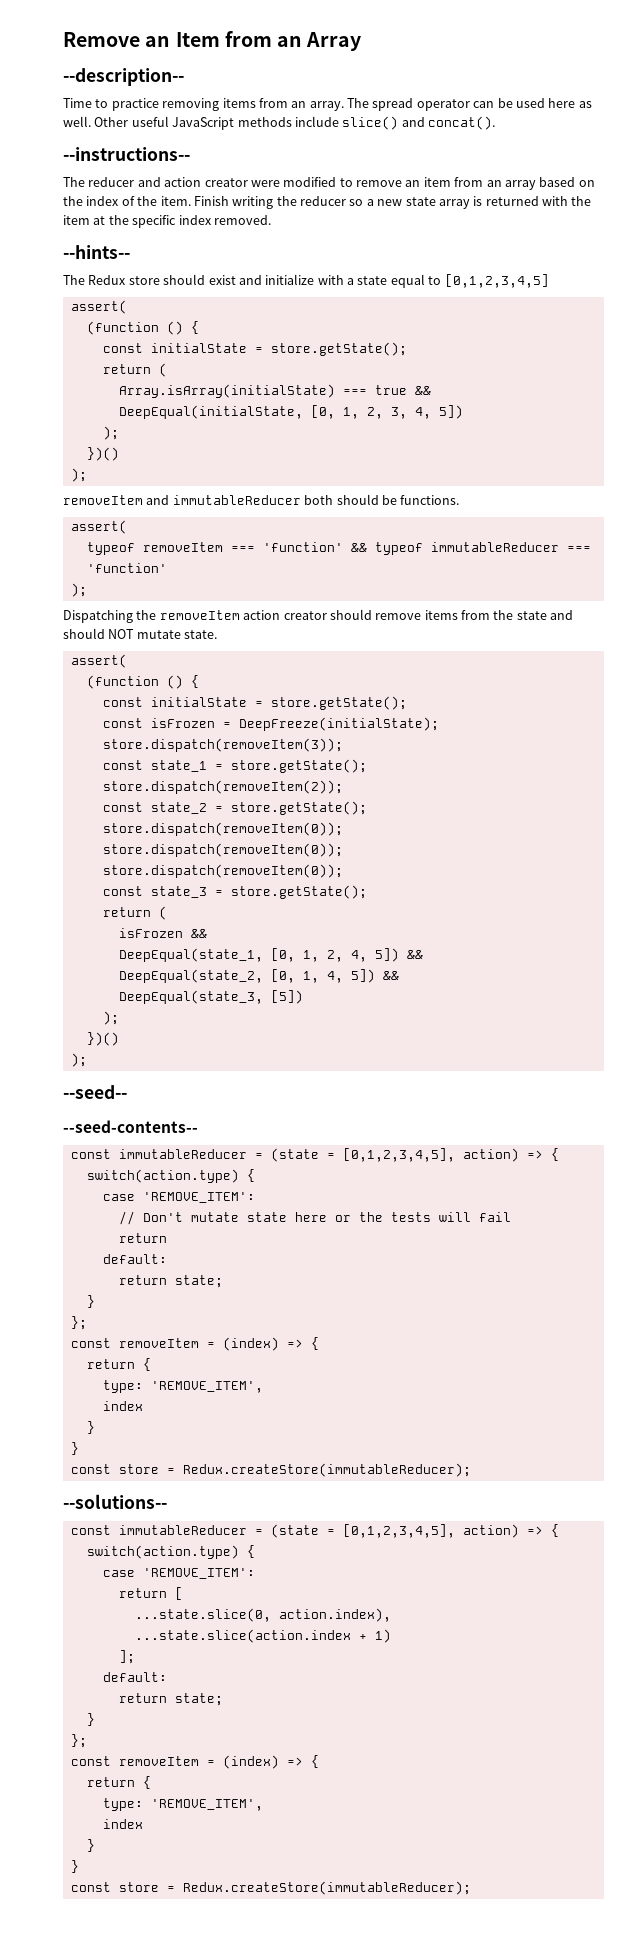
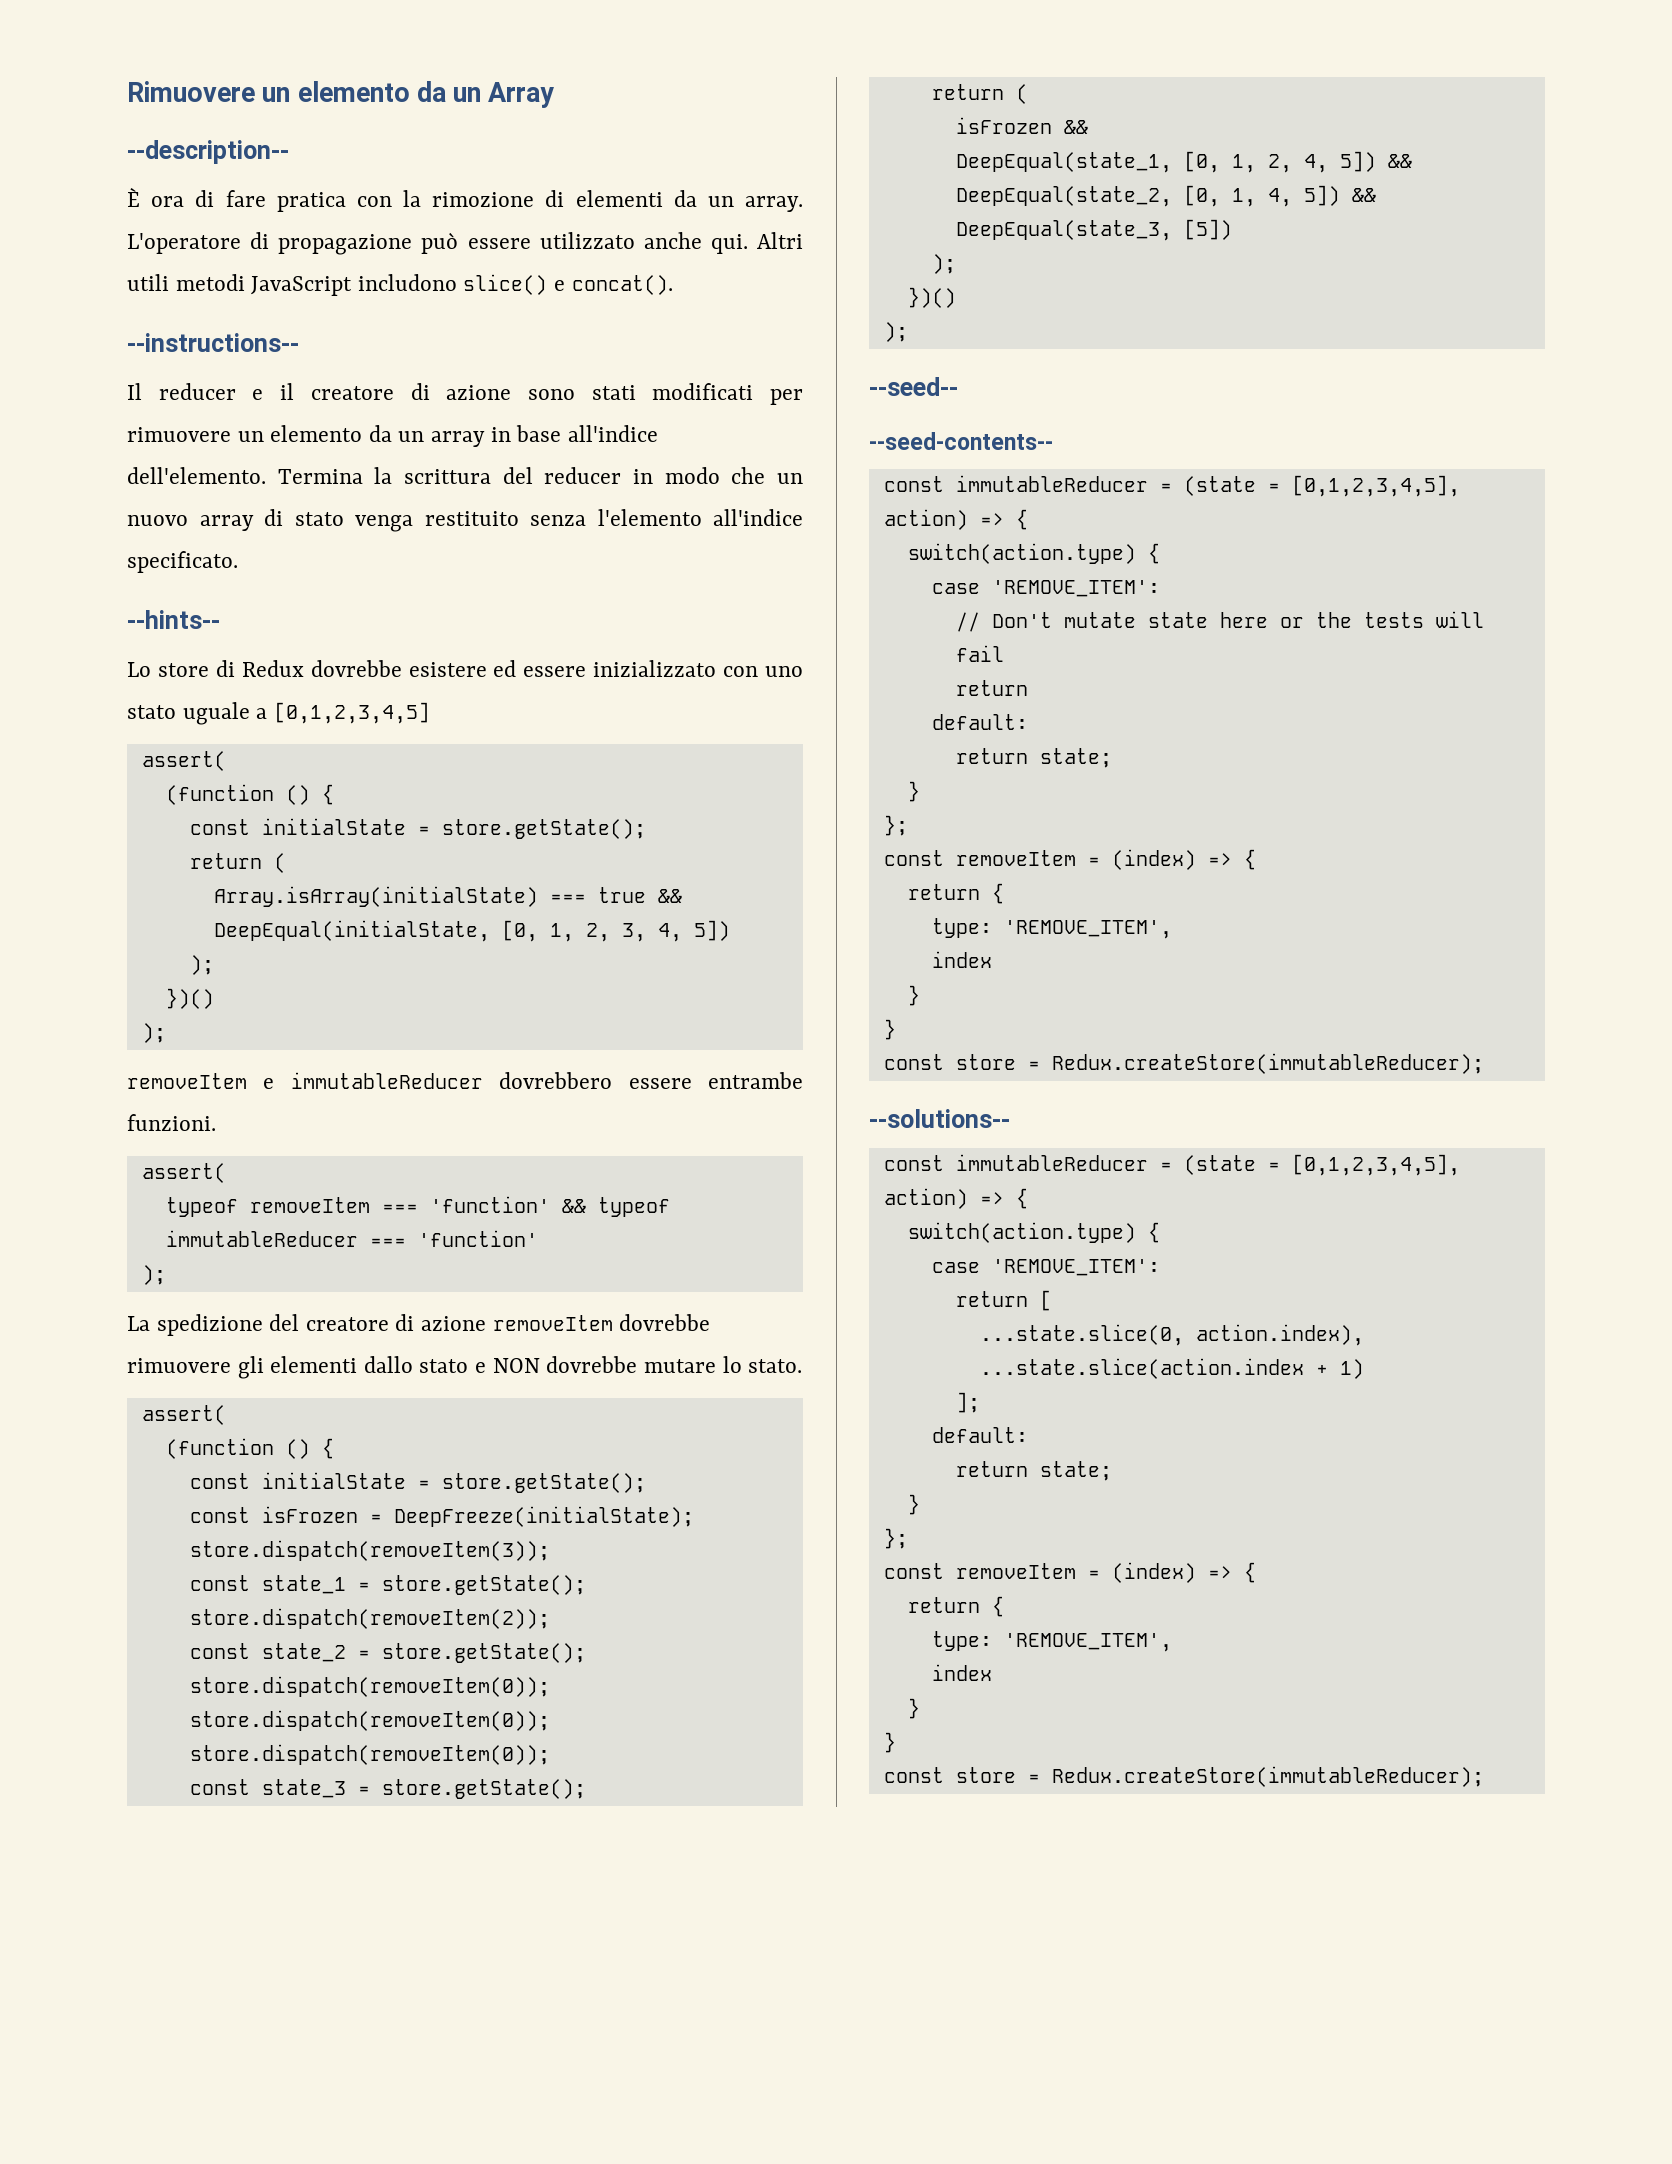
[63,31,362,51] [63,68,184,86] [63,98,592,111] [63,116,495,130] [63,147,190,161] [63,177,595,190] [63,196,592,209] [63,215,271,228] [63,245,130,259] [63,274,442,288] Remove an Item from an Array // --description-- // Time to practice removing items from an array. The spread operator can be used here as well. Other useful JavaScript methods include slice() and concat(). // --instructions-- // The reducer and action creator were modified to remove an item from an array based on the index of the item. Finish writing the reducer so a new state array is returned with the item at the specific index removed. // --hints-- // The Redux store should exist and initialize with a state equal to -> [127,81,555,108] [127,140,289,164] [127,188,803,212] [127,232,803,255] [127,274,673,296] [127,333,299,352] [127,383,803,405] [127,425,658,447] [127,467,803,484] [127,509,803,532] [127,551,238,573] [127,610,220,629] [127,660,803,677] [127,702,268,725] Rimuovere un elemento da un Array // --description-- // È ora di fare pratica con la rimozione di elementi da un array. L'operatore di propagazione può essere utilizzato anche qui. Altri utili metodi JavaScript includono slice() e concat(). // --instructions-- // Il reducer e il creatore di azione sono stati modificati per rimuovere un elemento da un array in base all'indice dell'elemento. Termina la scrittura del reducer in modo che un nuovo array di stato venga restituito senza l'elemento all'indice specificato. // --hints-- // Lo store di Redux dovrebbe esistere ed essere inizializzato con uno stato uguale a
[146,494,460,505] and immutableReducer both should be functions. -> [263,1072,803,1089] [127,1114,216,1131] e immutableReducer dovrebbero essere entrambe funzioni.
[63,609,574,623] [63,628,218,639] Dispatching the removeItem action creator should remove items from the state and should NOT mutate state. -> [127,1314,711,1336] [127,1356,803,1379] La spedizione del creatore di azione removeItem dovrebbe rimuovere gli elementi dallo stato e NON dovrebbe mutare lo stato.

